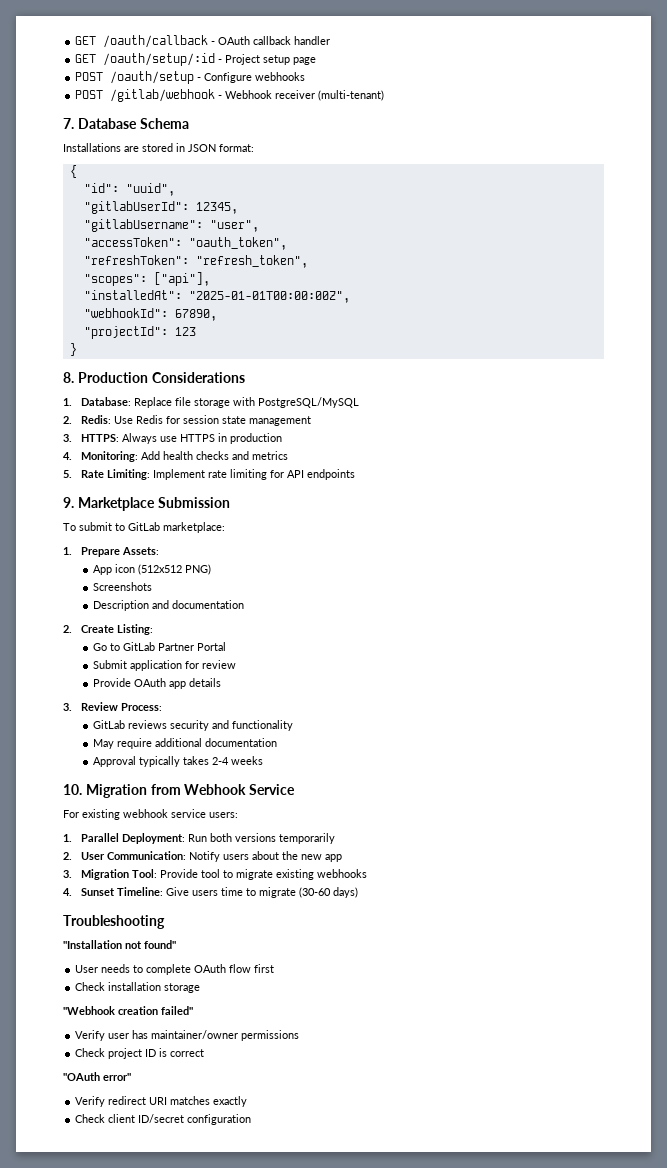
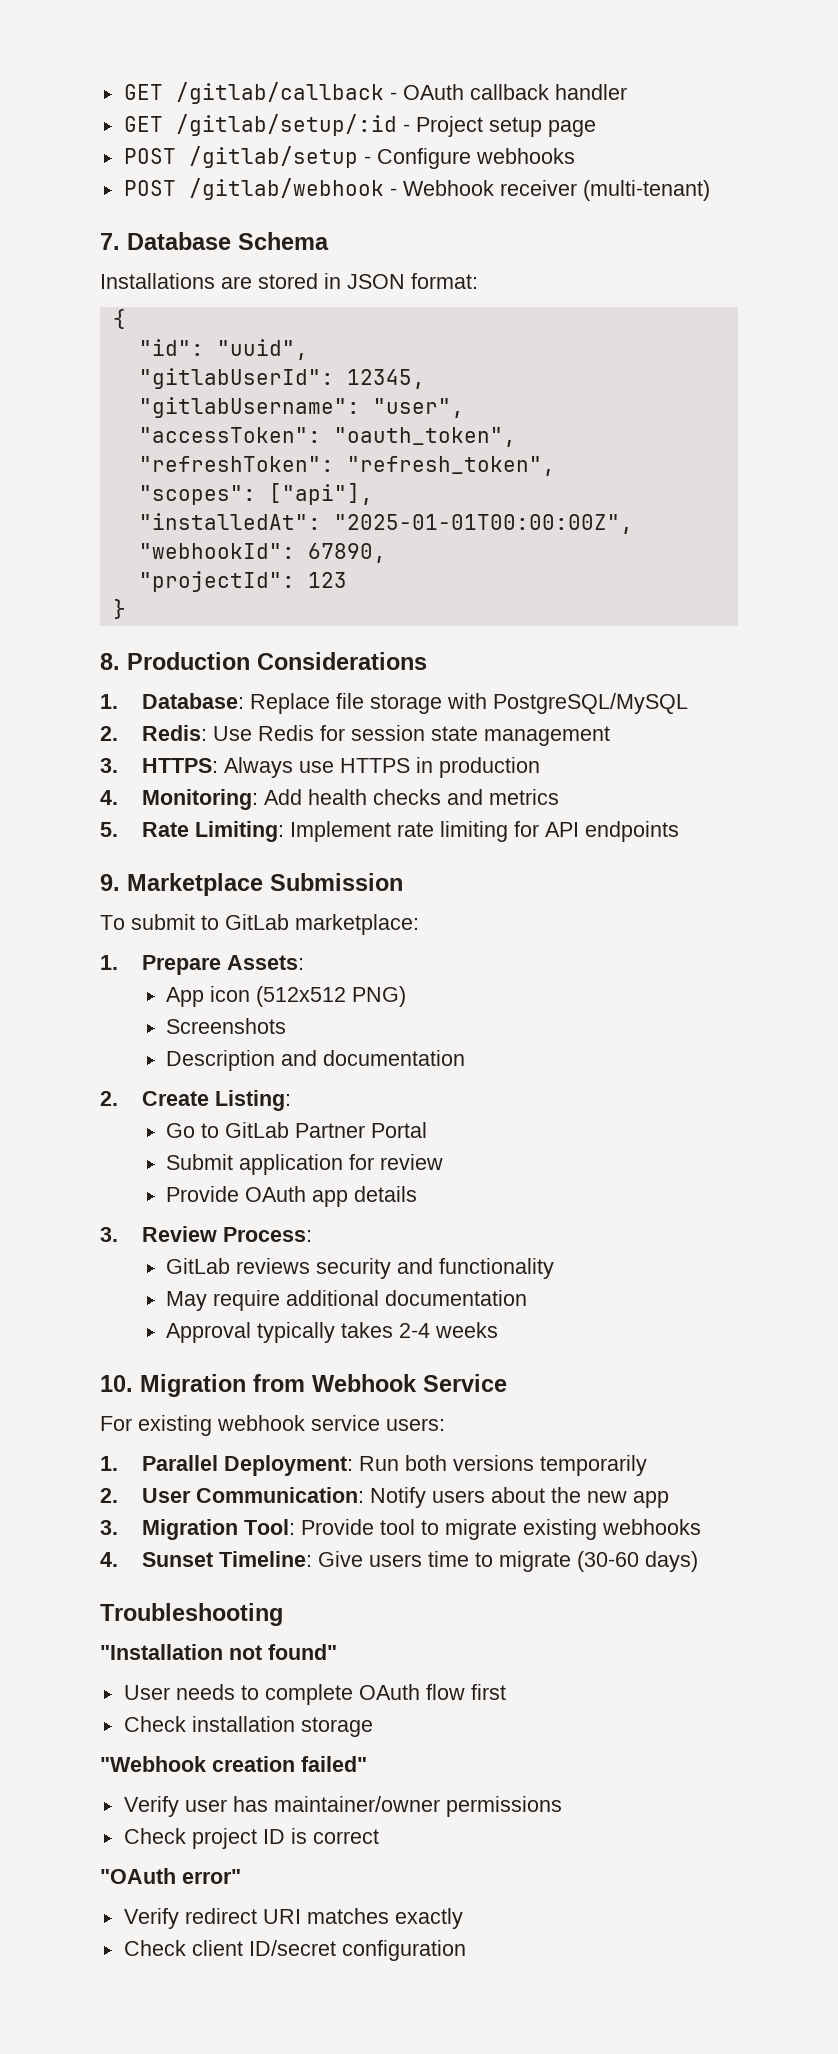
[75,35,209,48] GET /oauth/callback -> [123,82,384,104] GET /gitlab/callback
[103,53,216,66] /oauth/setup/:id -> [175,114,397,136] /gitlab/setup/:id
[110,71,195,84] /oauth/setup -> [188,146,358,168] /gitlab/setup

